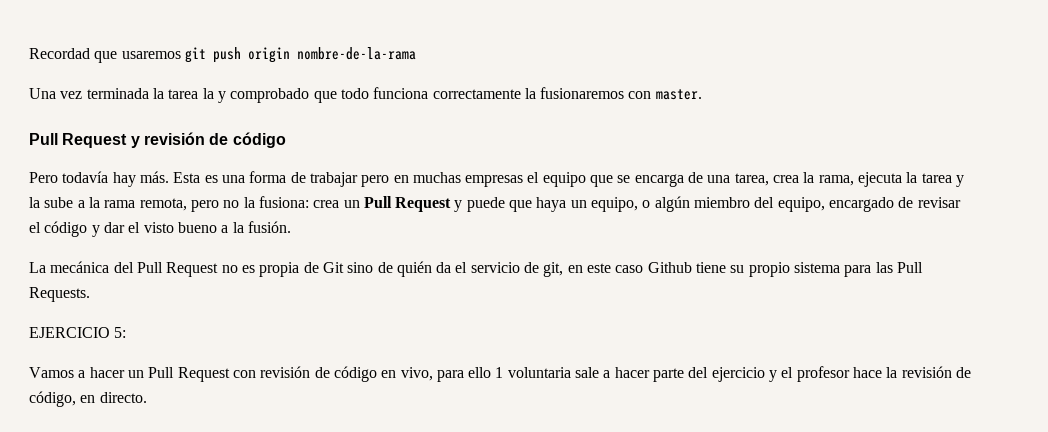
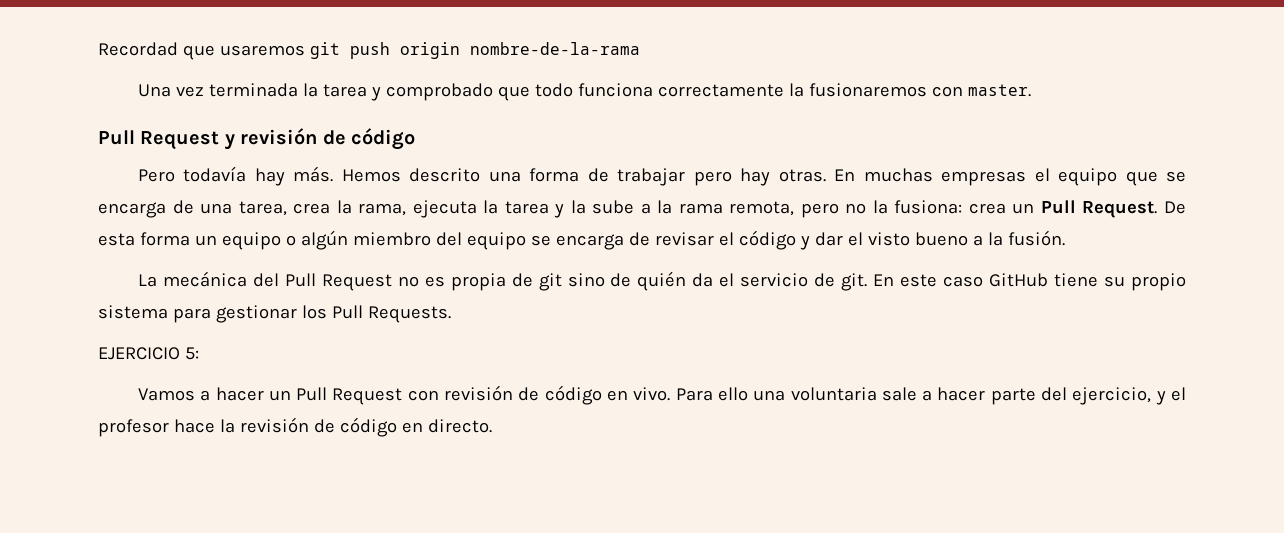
[202,88,214,99] la -> (367, 90) none
[173,172,218,183] Esta es -> [341,168,481,182] Hemos descrito
[393,175,409,183] en -> [740,168,856,186] hay otras. En
[395,197,639,212] Request y puede que haya un equipo, -> [1082,201,1186,218] [98,232,281,250] Request. De esta forma un equipo
[777,197,895,212] equipo, encargado -> [466,232,624,250] equipo se encarga
[322,262,344,273] Git -> [538,273,562,291] git
[543,262,583,277] git, en -> [841,273,895,291] git. En
[647,262,692,273] Github -> [989,273,1049,287] GitHub
[875,262,893,273] las -> [215,305,327,323] gestionar los
[400,367,504,382] vivo, para ello 1 -> [633,387,786,401] vivo. Para ello una
[711,367,765,382] ejercicio -> [1072,387,1152,405] ejercicio,
[29,391,76,407] código, -> [339,417,397,437] código

